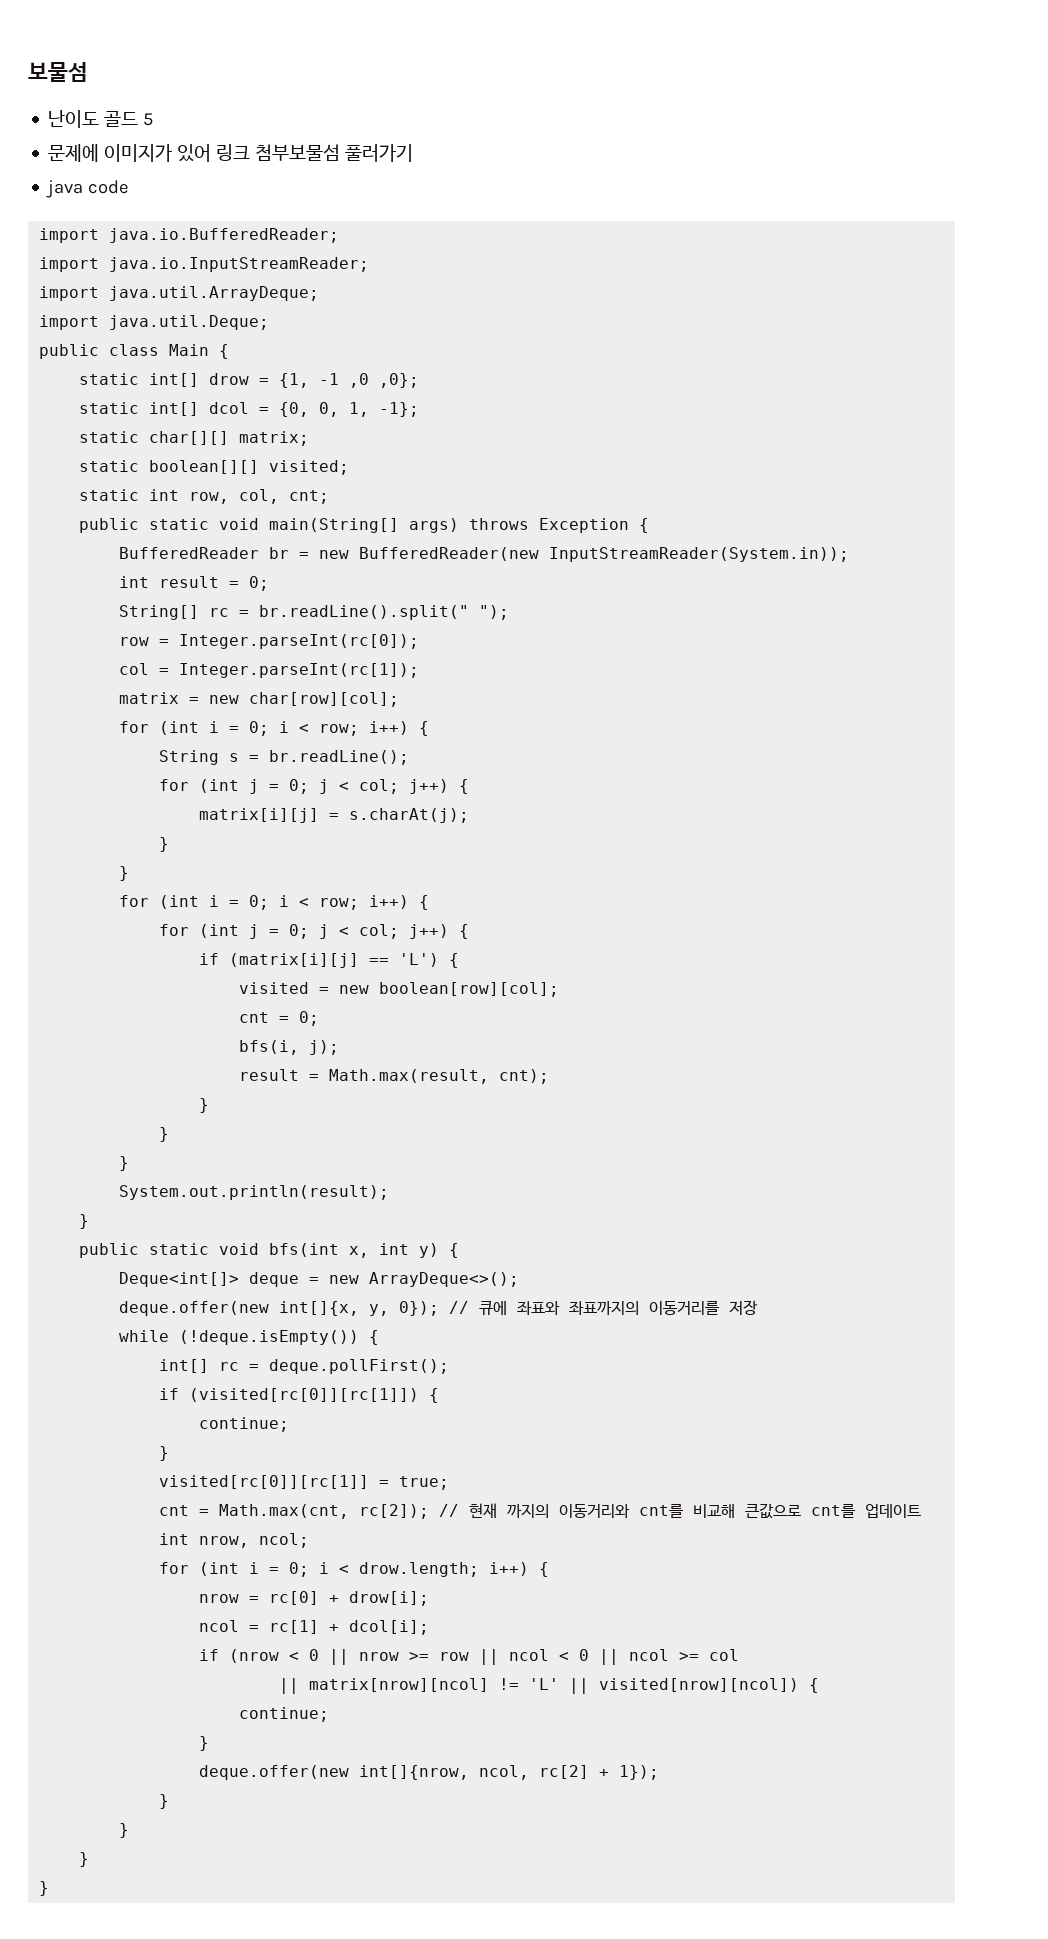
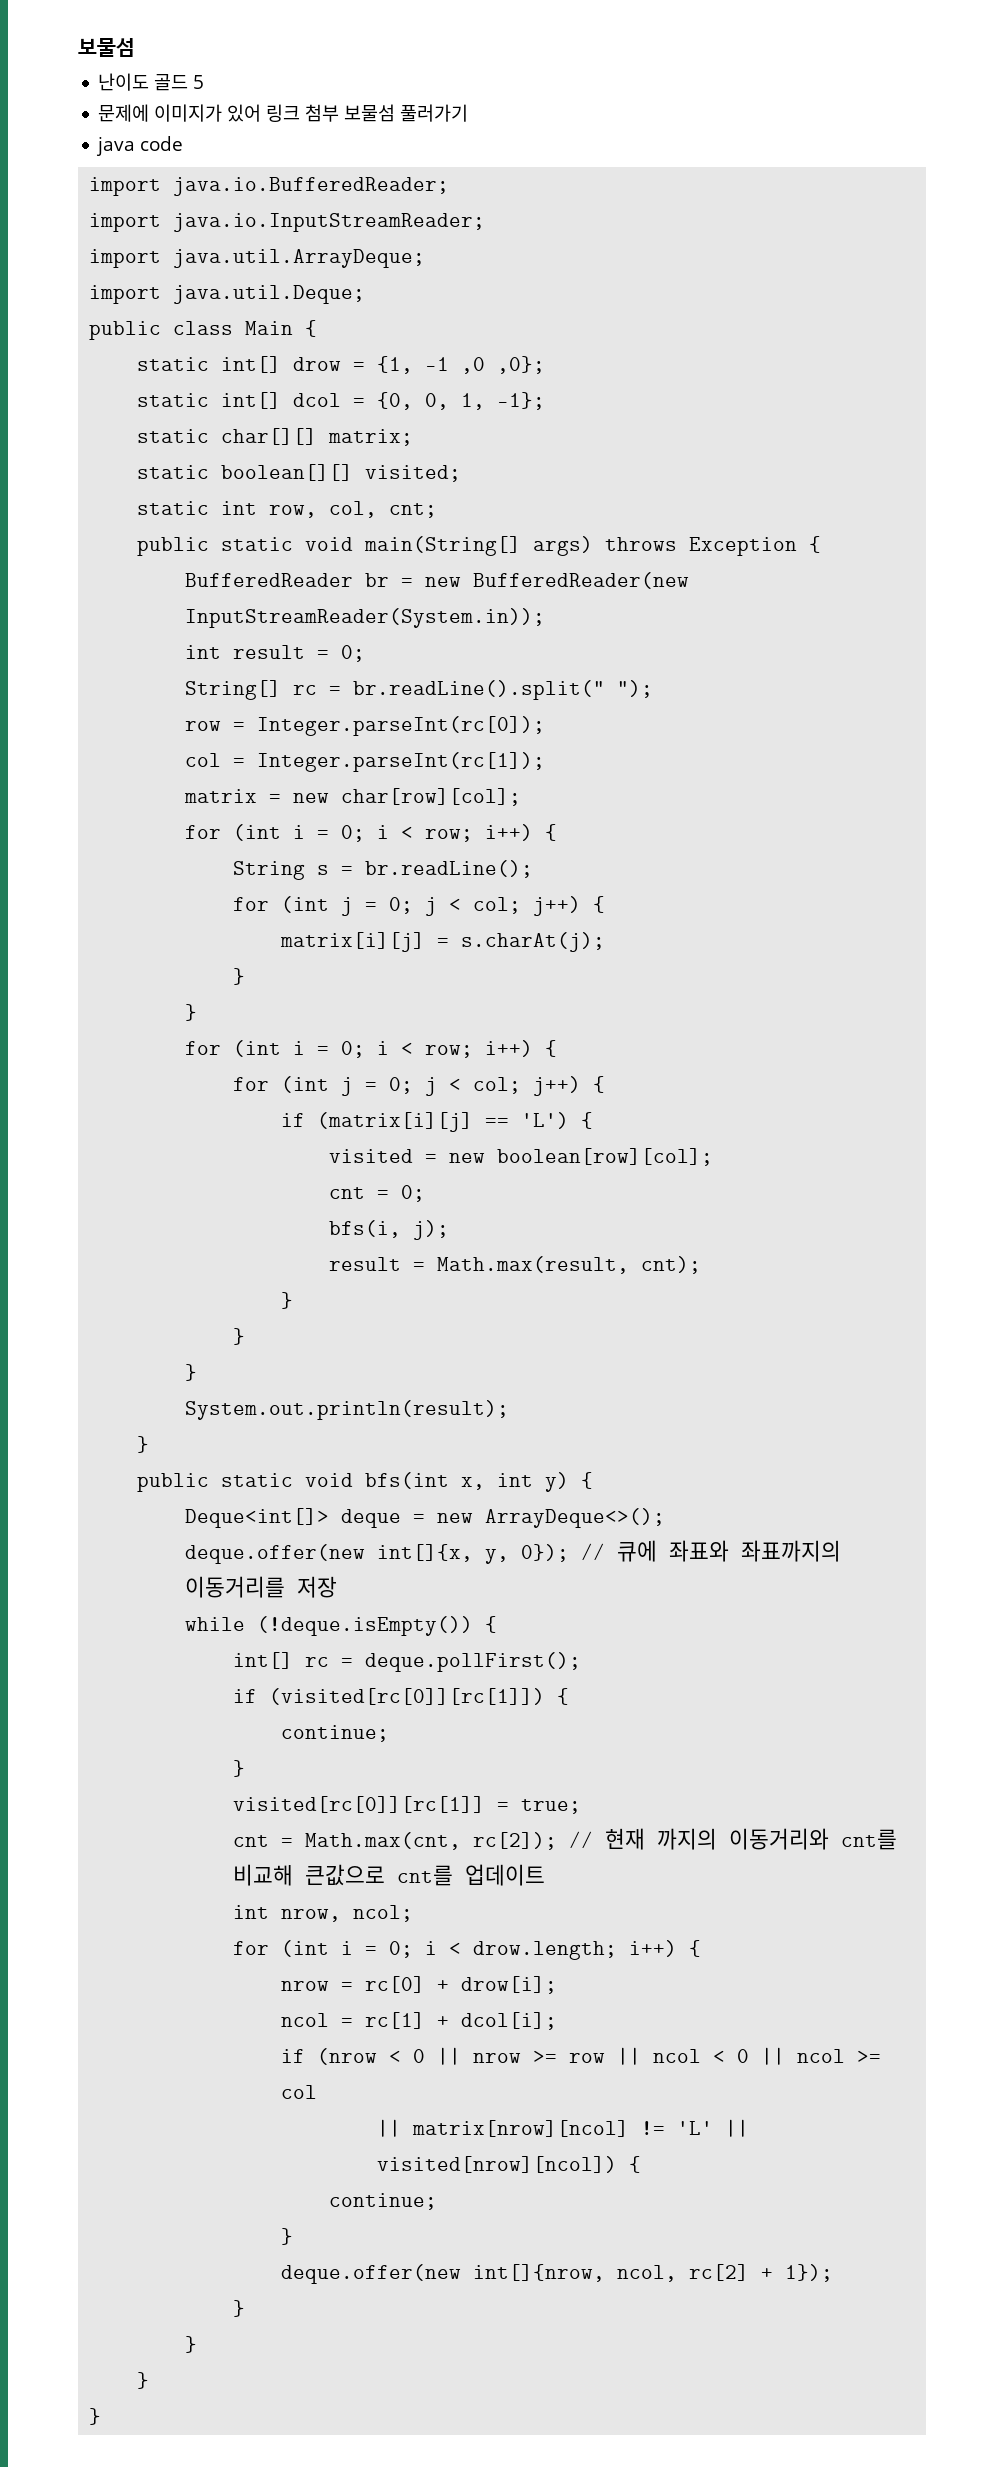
[255,144,341,161] 첨부보물섬 -> [305,104,396,122] 첨부 보물섬

